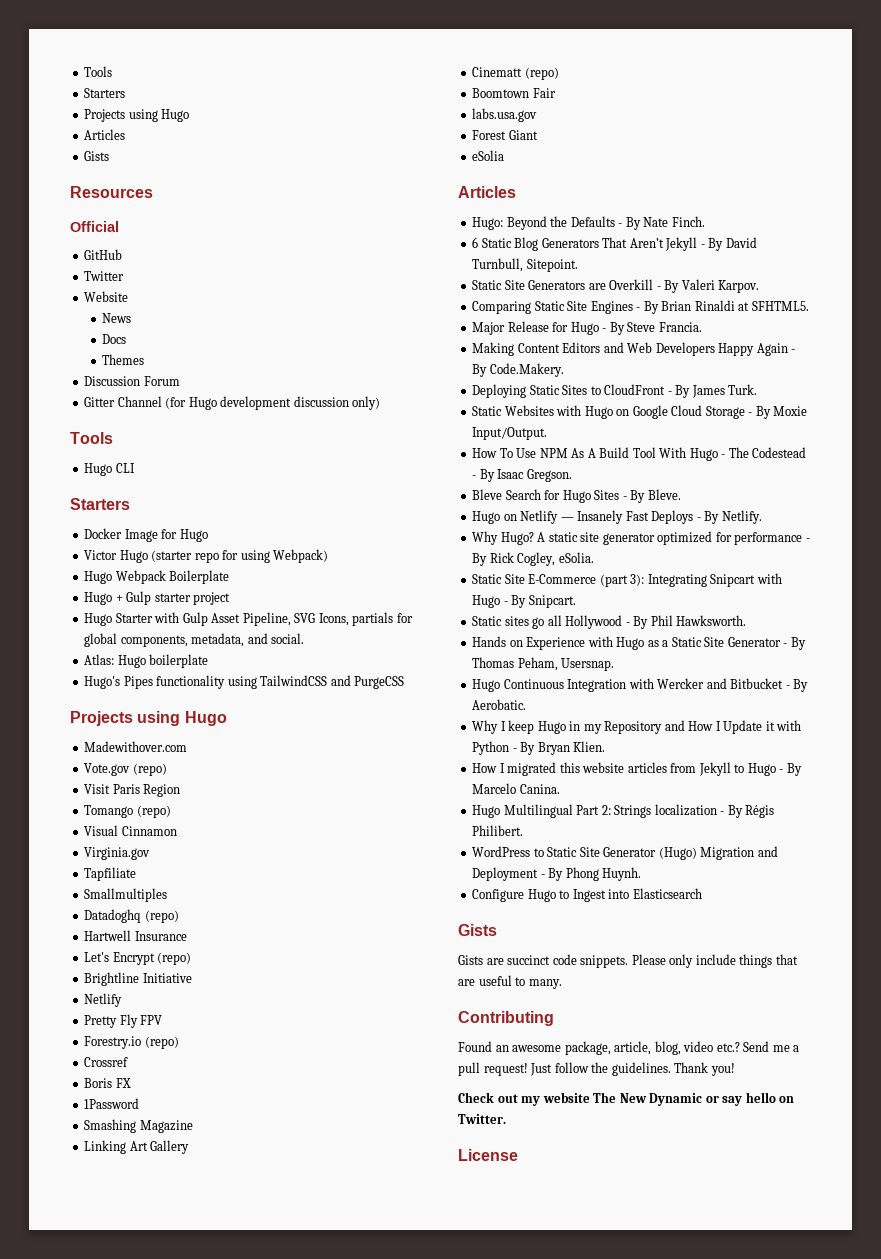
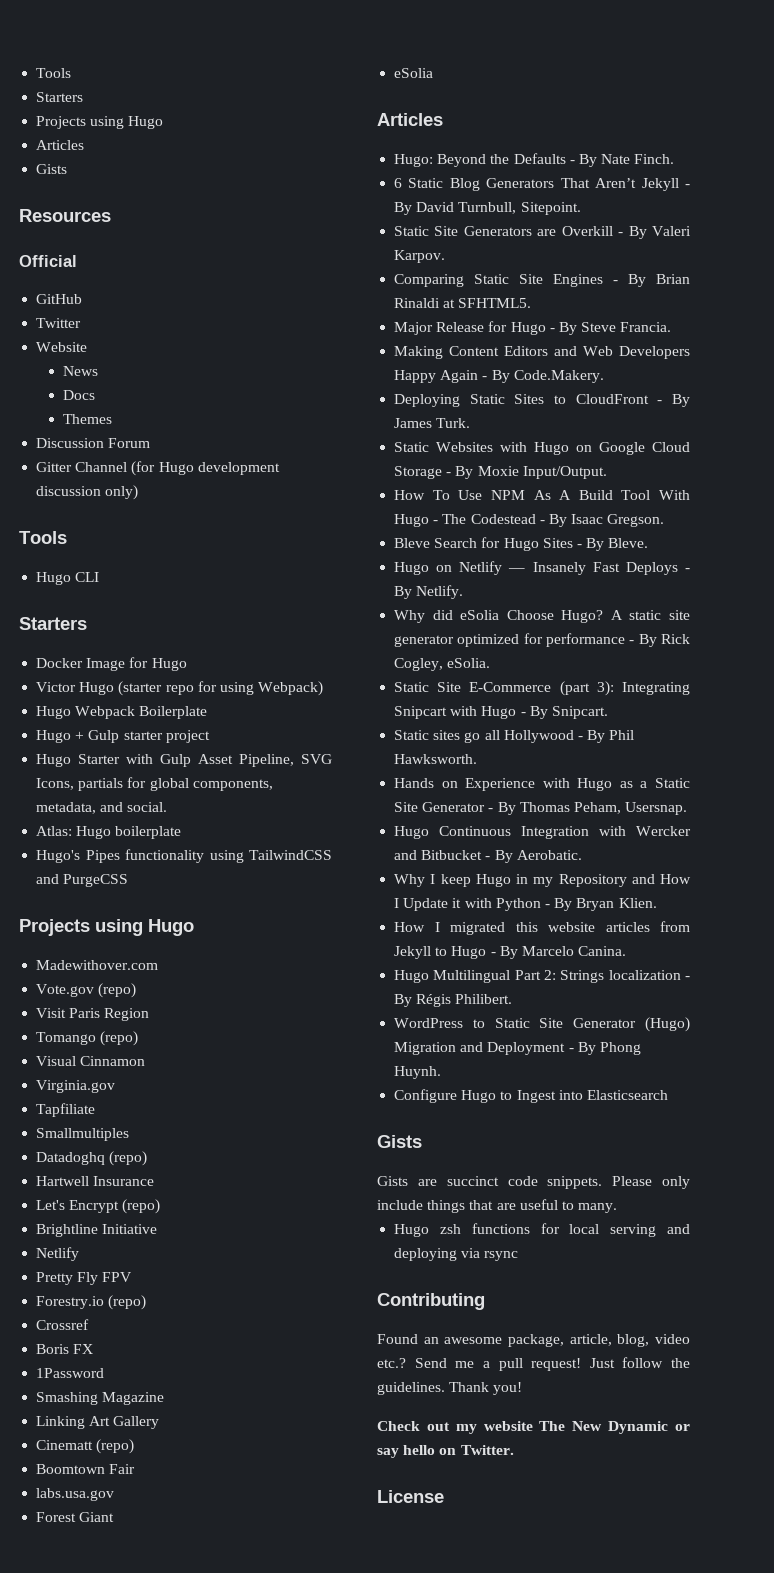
(499, 538) none -> [432,610,554,620] did eSolia Choose
(562, 984) none -> [394,1223,690,1237] [394,1248,519,1261] // Hugo zsh functions for local serving and deploying via rsync

